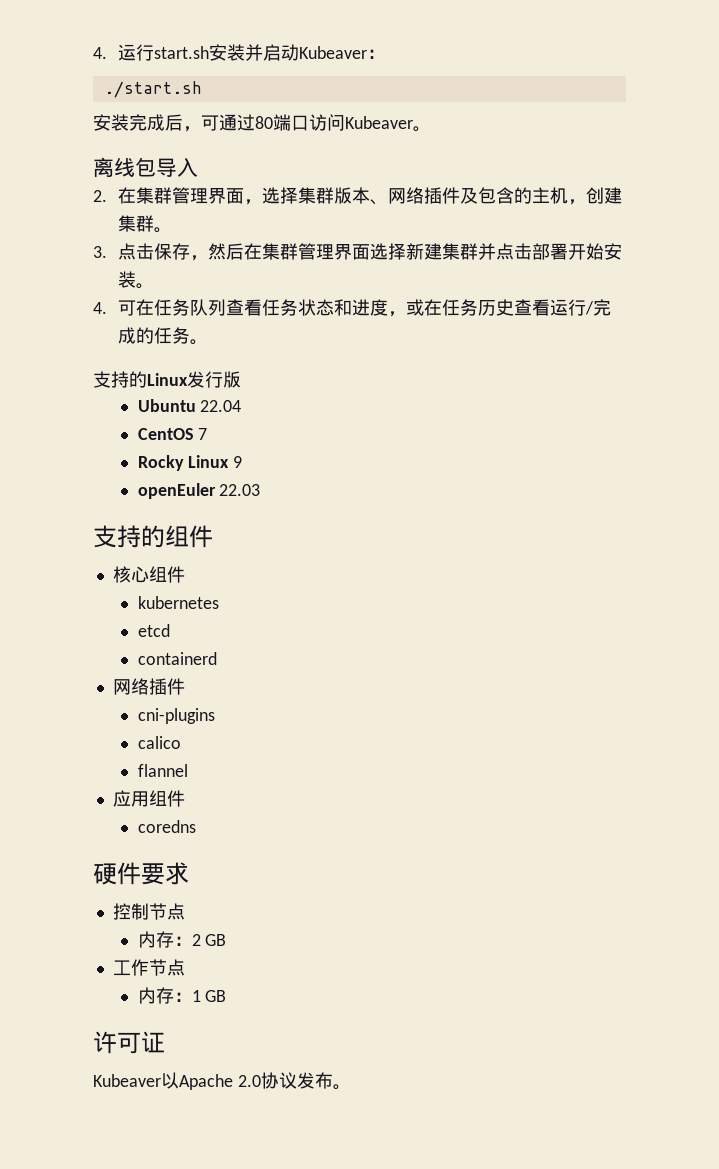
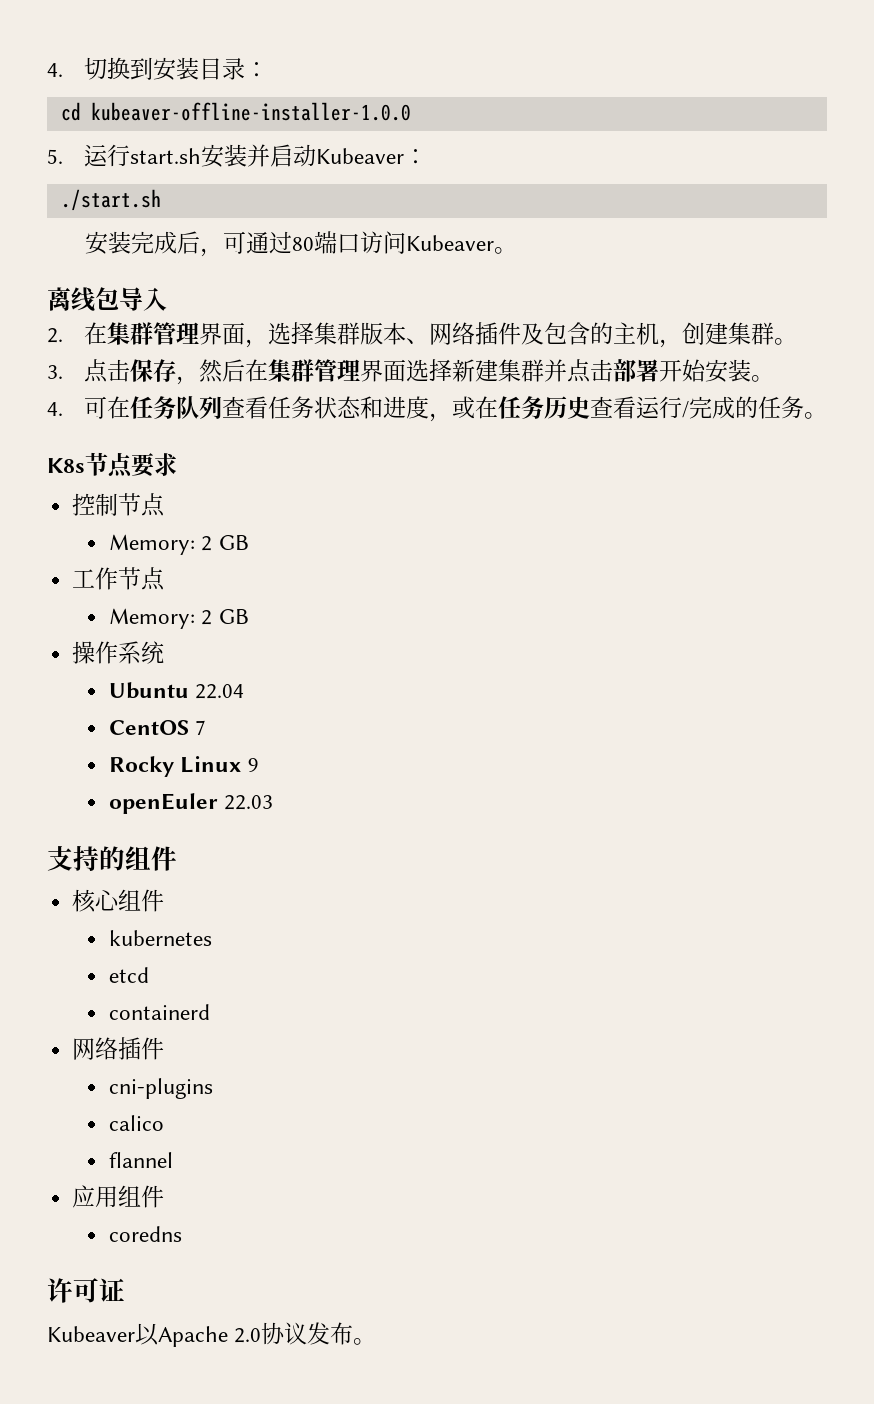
[93,47,107,59] 4. -> [47,57,268,81] [60,102,411,121] [47,149,63,164] 4.切换到安装目录： // cd kubeaver-offline-installer-1.0.0 // 5.
[93,371,241,388] 支持的Linux发行版 -> [47,452,177,478] [72,493,166,517] [109,534,249,555] [72,567,166,591] [109,608,249,629] [72,641,165,664] K8s节点要求 // 控制节点 // Memory: 2 GB // 工作节点 // Memory: 2 GB // 操作系统
[93,862,189,885] [112,903,185,920] [137,931,227,948] [112,959,185,976] [137,987,227,1004] // 硬件要求 // 控制节点 // 内存：2 GB // 工作节点 // 内存：1 GB -> (183, 1234) none

